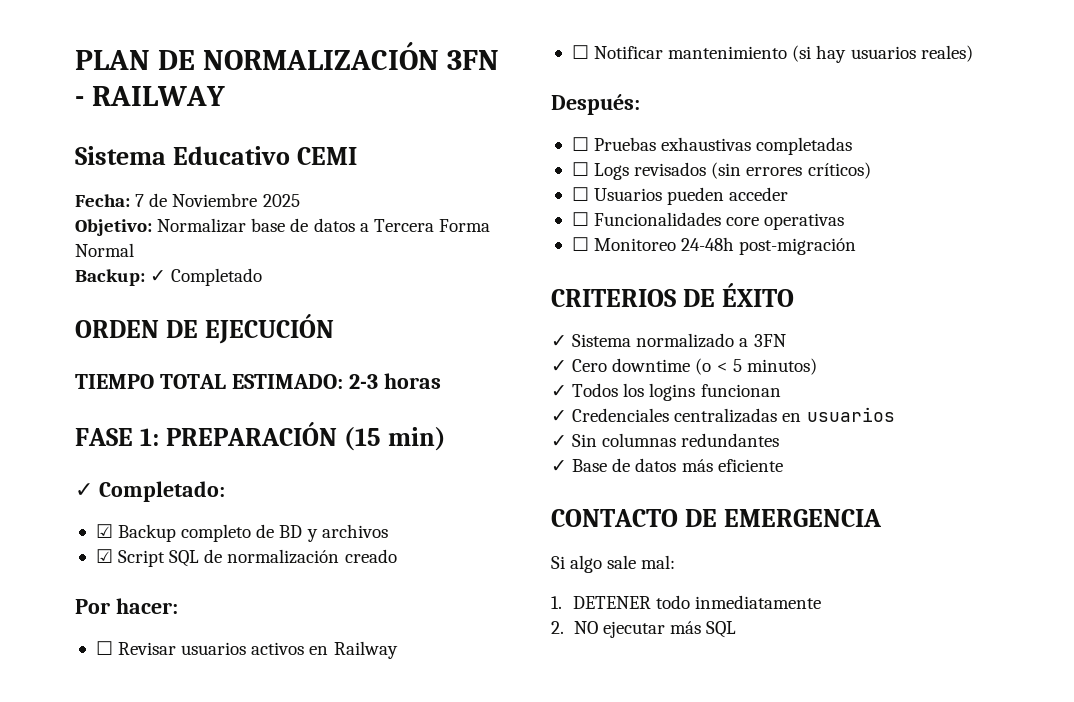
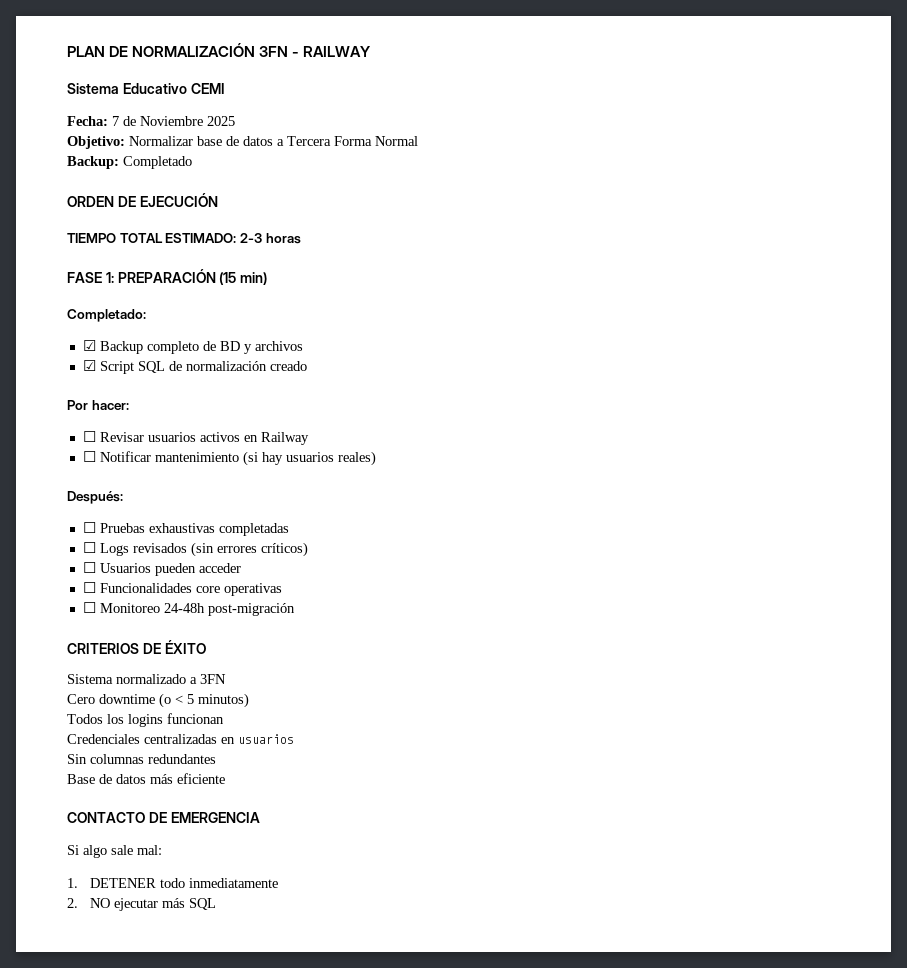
[150,270,167,282] ✓ -> (119, 162) none
[75,483,93,497] ✓ -> (268, 278) none
[551,335,567,347] ✓ -> (206, 647) none
[551,360,567,372] ✓ -> (226, 679) none
[551,385,567,397] ✓ -> (249, 700) none
[551,410,567,422] ✓ -> (224, 718) none
[551,435,567,447] ✓ -> (294, 739) none
[551,460,567,472] ✓ -> (216, 759) none

